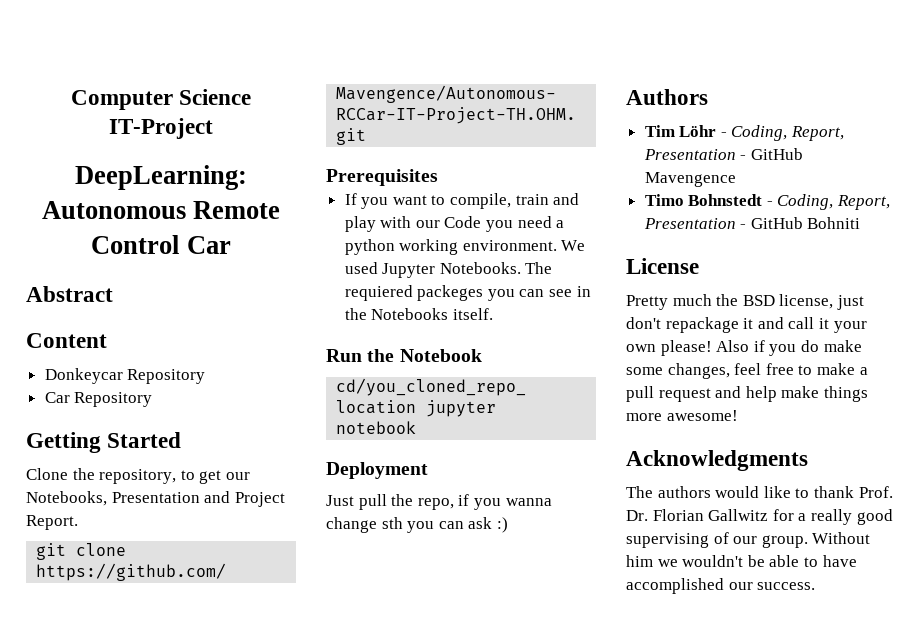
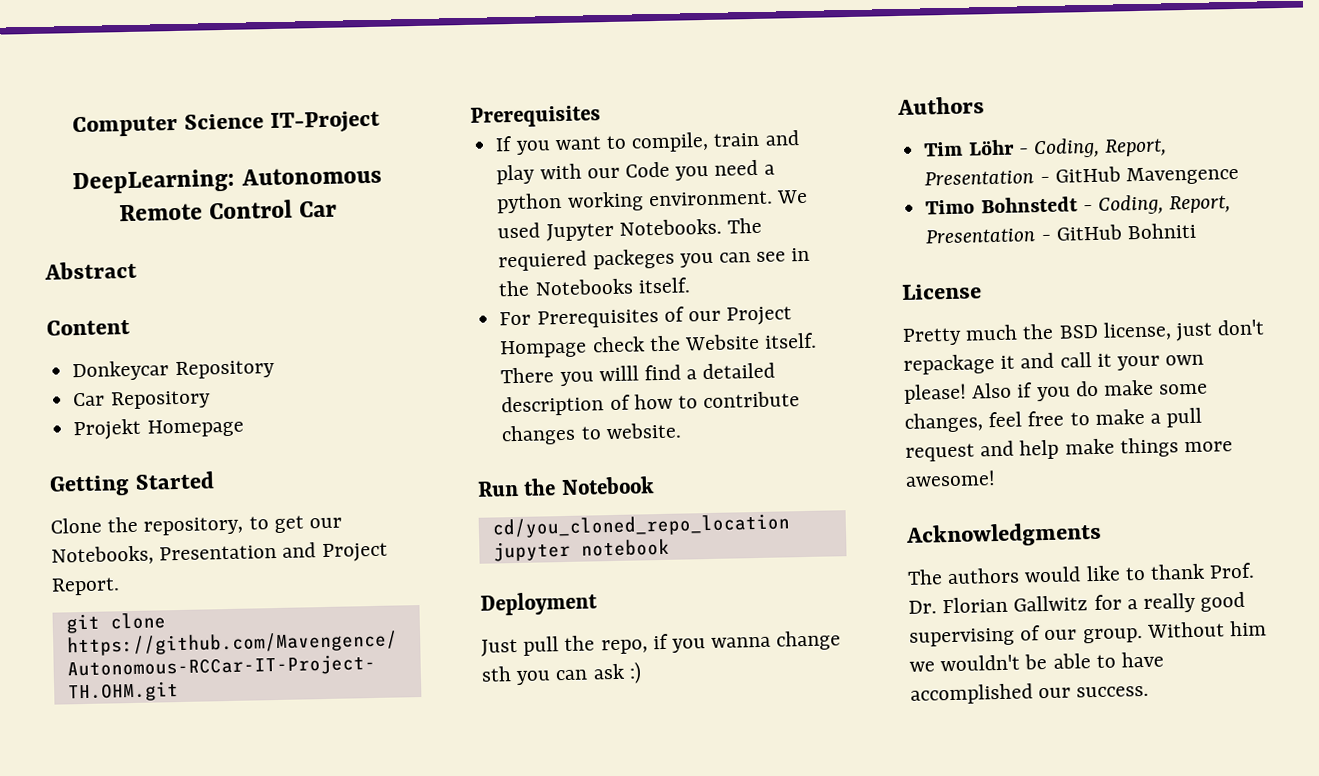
(153, 399) none -> [73,418,244,441] // Projekt Homepage
(493, 314) none -> [499,306,793,329] [499,332,818,359] [500,362,776,387] [501,391,801,417] [501,422,682,446] // For Prerequisites of our Project Hompage check the Website itself. There you willl find a detailed description of how to contribute changes to website.

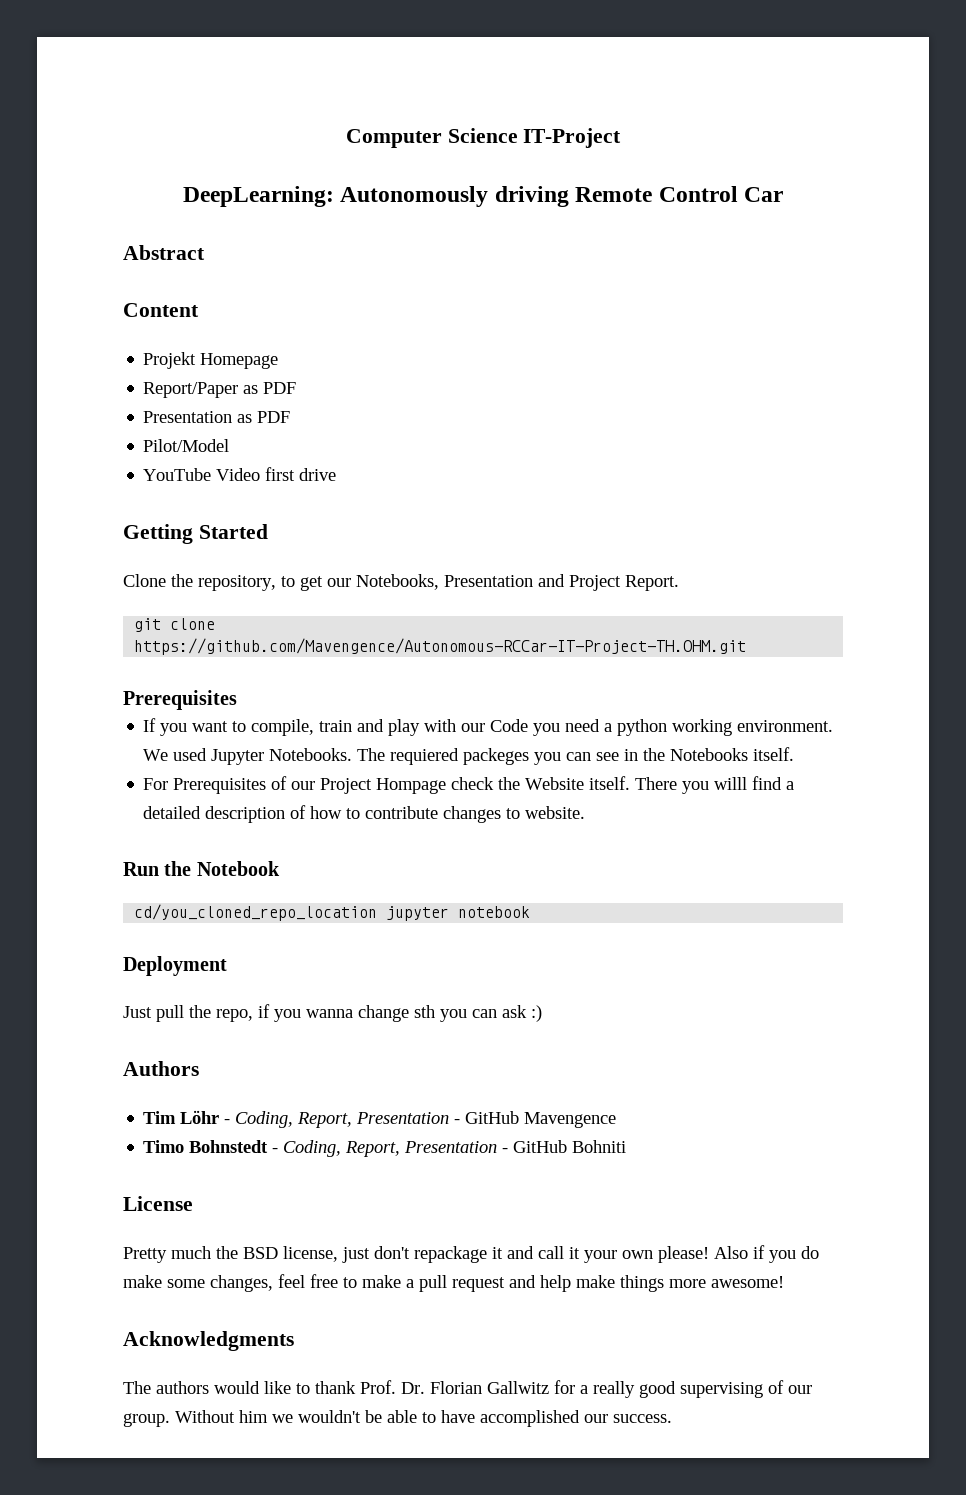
[240,166,382,186] Autonomous -> [340,186,569,207] Autonomously driving
[72,359,275,382] [72,390,211,410] [73,418,244,441] Donkeycar Repository // Car Repository // Projekt Homepage -> [143,352,279,369] [143,382,297,398] [143,411,291,423] [143,439,230,452] [143,467,337,481] Projekt Homepage // Report/Paper as PDF // Presentation as PDF // Pilot/Model // YouTube Video first drive

